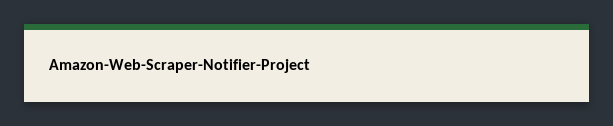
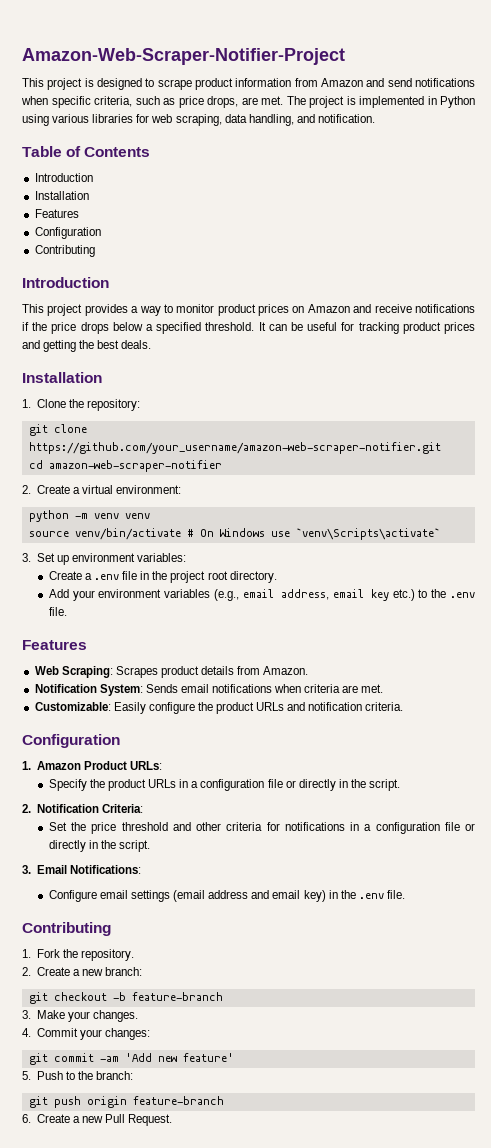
(310, 66) none -> [22,78,475,90] [21,96,475,108] [22,114,375,126] [22,146,151,157] [34,173,93,182] [34,191,89,200] [34,209,79,218] [34,227,101,239] [34,245,95,257] [22,277,109,288] [22,304,475,316] [22,322,475,334] [22,340,152,352] [22,372,102,383] [22,399,140,411] [28,424,87,436] [28,442,441,454] [28,460,222,472] [22,485,182,494] [28,510,150,522] [28,528,440,540] [22,553,187,565] [48,571,277,583] [48,589,476,601] [48,607,67,616] [22,640,87,650] [34,666,309,678] [34,684,384,696] [34,702,404,714] [22,734,120,748] [22,761,162,770] [48,779,401,791] [22,804,143,813] [48,822,475,834] [48,840,151,852] [22,865,141,874] [48,890,405,902] [22,922,111,936] [22,949,134,961] [22,967,143,976] [28,992,223,1004] [22,1010,138,1022] [22,1028,150,1040] [28,1053,234,1065] [22,1071,134,1080] [28,1096,224,1108] [22,1114,173,1126] // This project is designed to scrape product information from Amazon and send notifications when specific criteria, such as price drops, are met. The project is implemented in Python using various libraries for web scraping, data handling, and notification. // Table of Contents // Introduction // Installation // Features // Configuration // Contributing // Introduction // This project provides a way to monitor product prices on Amazon and receive notifications if the price drops below a specified threshold. It can be useful for tracking product prices and getting the best deals. // Installation // 1. Clone the repository: // git clone https://github.com/your_username/amazon-web-scraper-notifier.git // cd amazon-web-scraper-notifier // 2. Create a virtual environment: // python -m venv venv // source venv/bin/activate # On Windows use `venv\Scripts\activate` // 3. Set up environment variables: // Create a .env file in the project root directory. // Add your environment variables (e.g., email address, email key etc.) to the .env file. // Features // Web Scraping: Scrapes product details from Amazon. // Notification System: Sends email notifications when criteria are met. // Customizable: Easily configure the product URLs and notification criteria. // Configuration // 1. Amazon Product URLs: // Specify the product URLs in a configuration file or directly in the script. // 2. Notification Criteria: // Set the price threshold and other criteria for notifications in a configuration file or directly in the script. // 3. Email Notifications: // Configure email settings (email address and email key) in the .env file. // Contributing // 1. Fork the repository. // 2. Create a new branch: // git checkout -b feature-branch // 3. Make your changes. // 4. Commit your changes: // git commit -am 'Add new feature' // 5. Push to the branch: // git push origin feature-branch // 6. Create a new Pull Request.

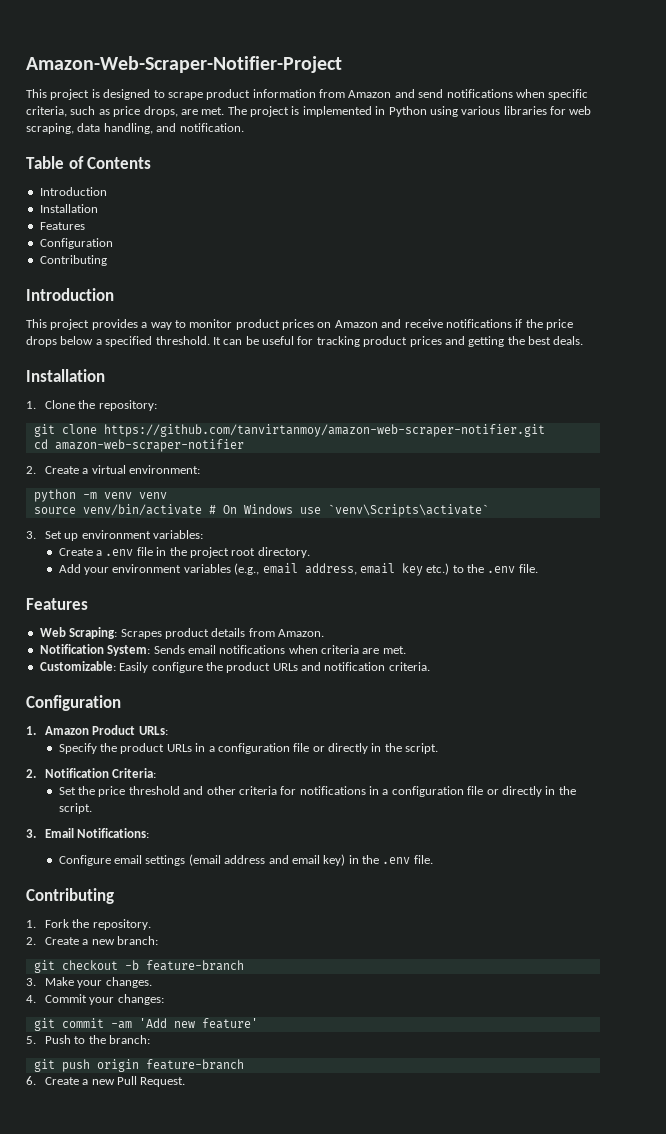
[28,442,441,454] https://github.com/your_username/amazon-web-scraper-notifier.git -> [103,424,545,437] https://github.com/tanvirtanmoy/amazon-web-scraper-notifier.git

